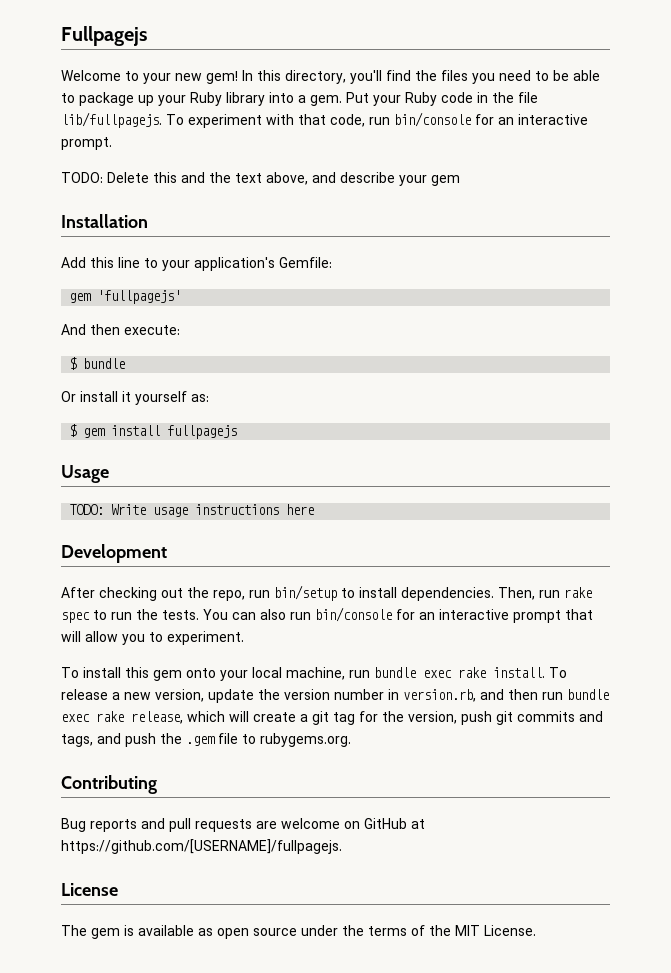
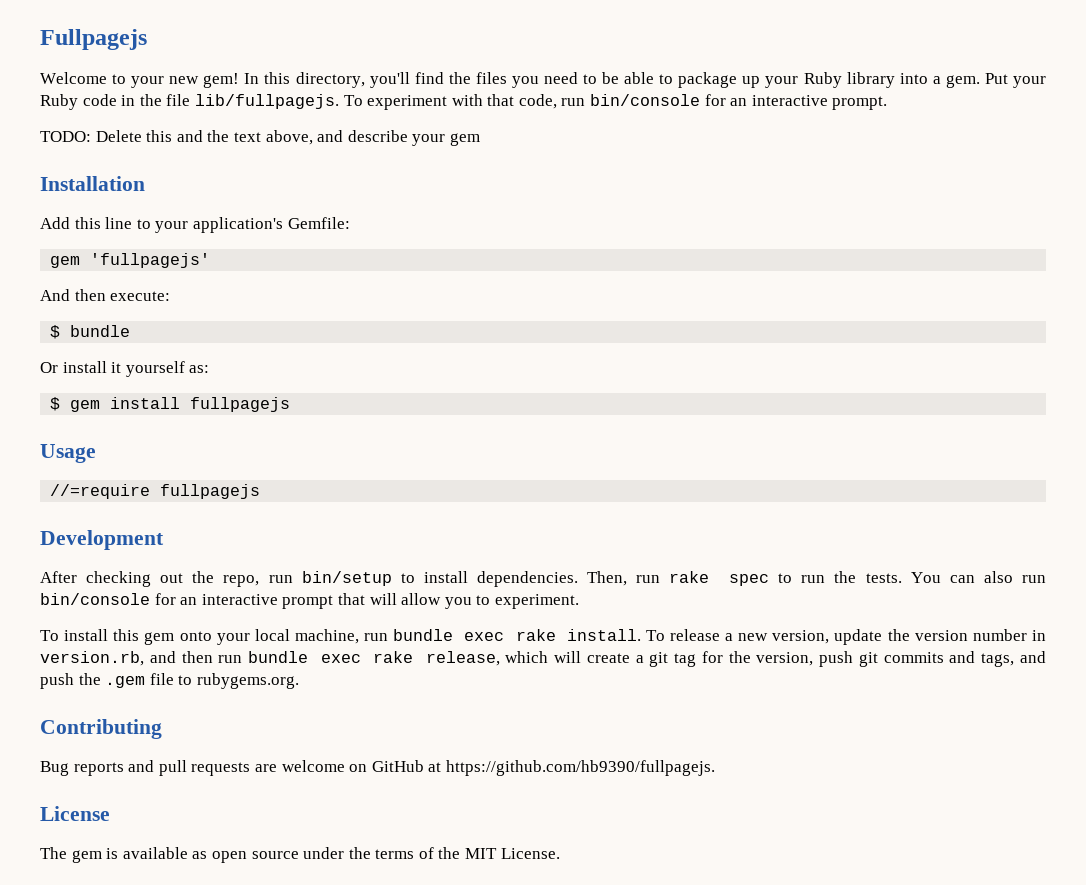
[69,504,315,517] TODO: Write usage instructions here -> [50,484,261,499] //=require fullpagejs
[61,839,342,854] https://github.com/[USERNAME]/fullpagejs. -> [445,760,715,776] https://github.com/hb9390/fullpagejs.

